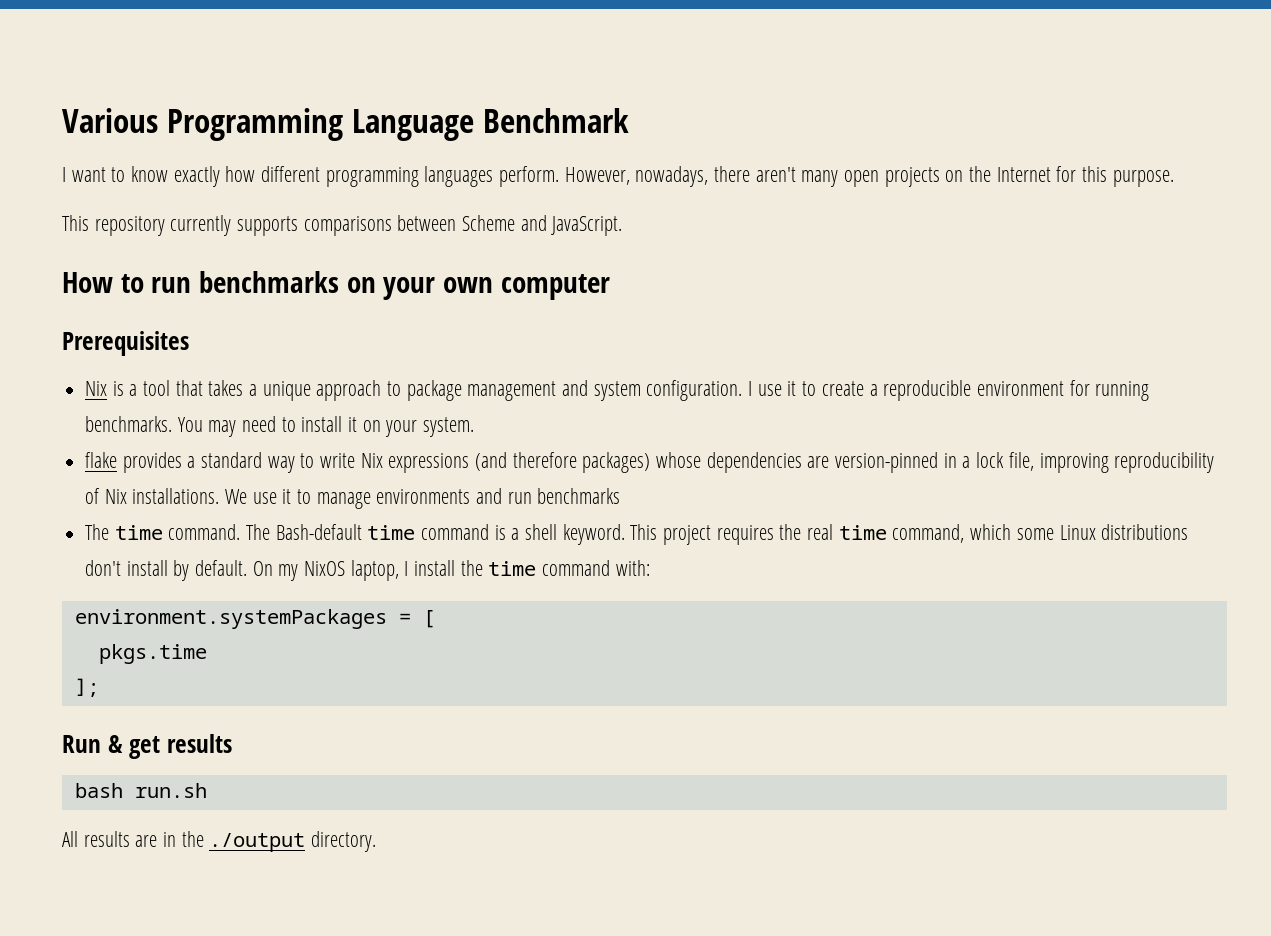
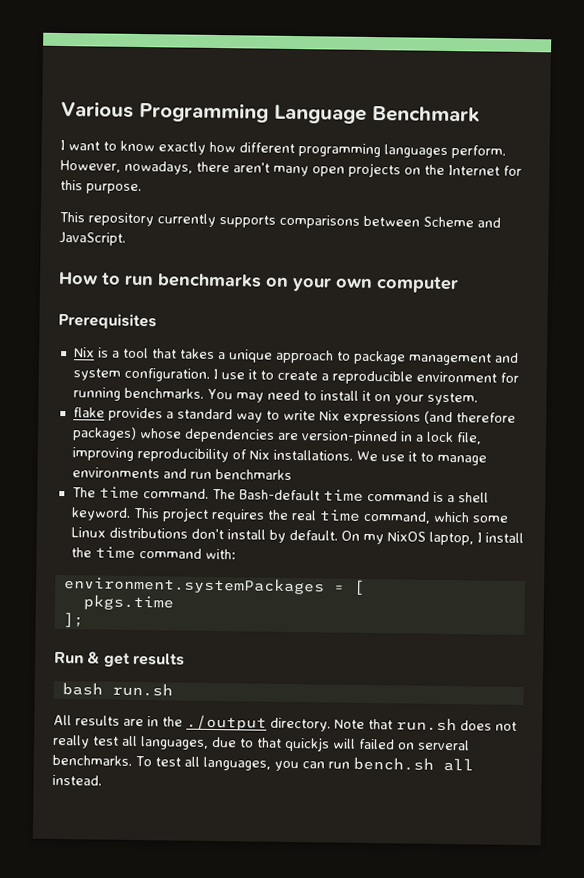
(377, 841) none -> [334,717,517,732] [52,734,470,752] [52,754,474,772] [52,774,102,786] Note that run.sh does not really test all languages, due to that quickjs will failed on serveral benchmarks. To test all languages, you can run bench.sh all instead.

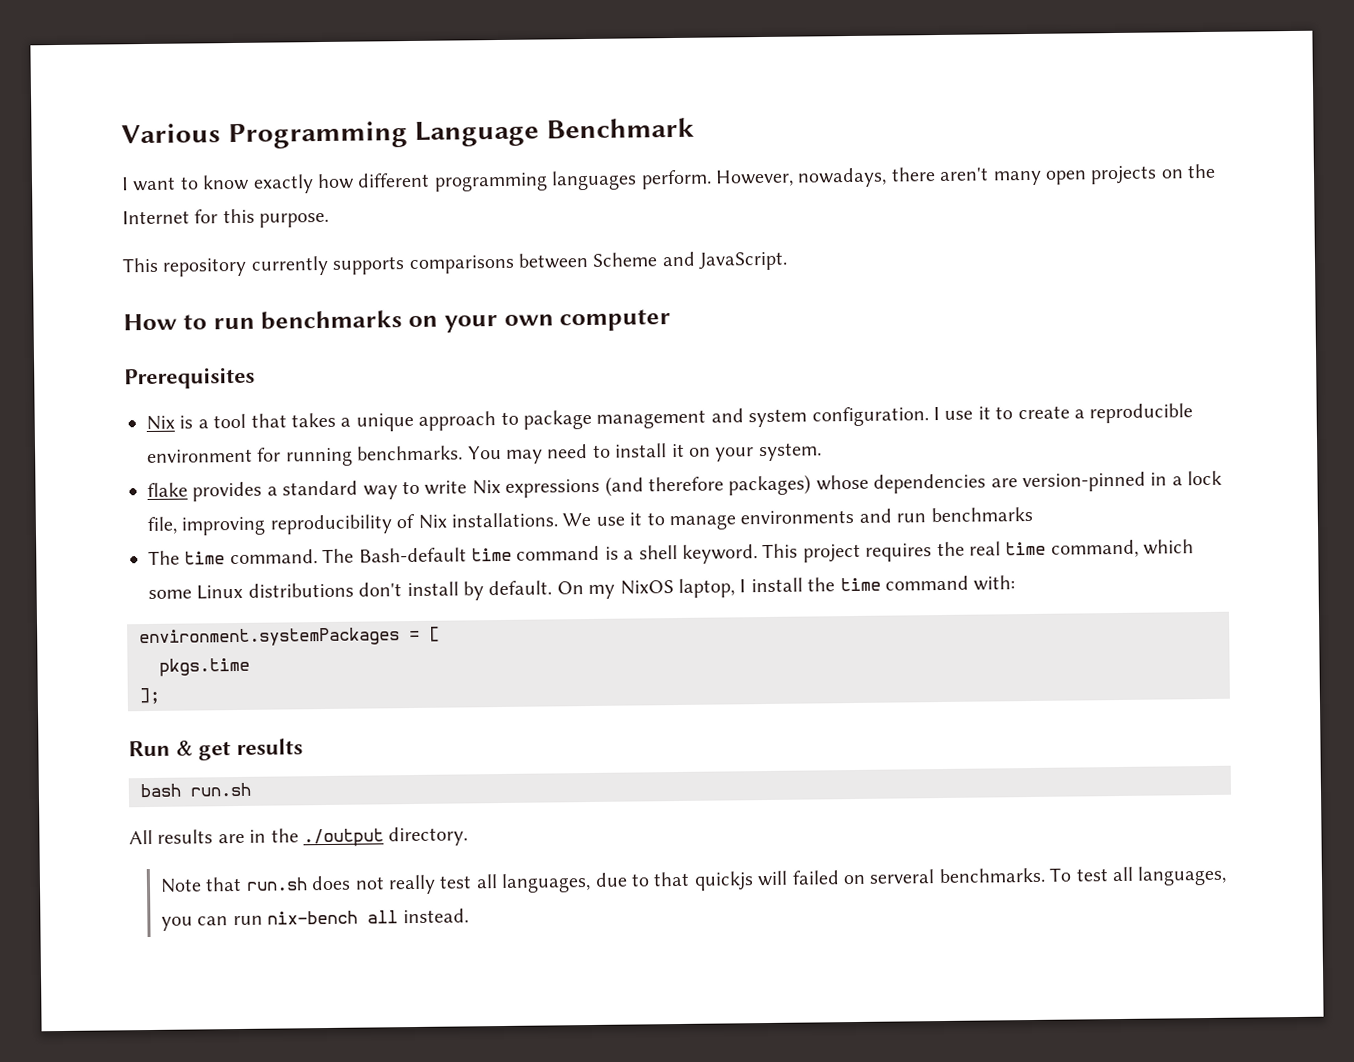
(331, 724) none -> (469, 836) //
[352,756,434,771] bench.sh -> [267,910,359,925] nix-bench

